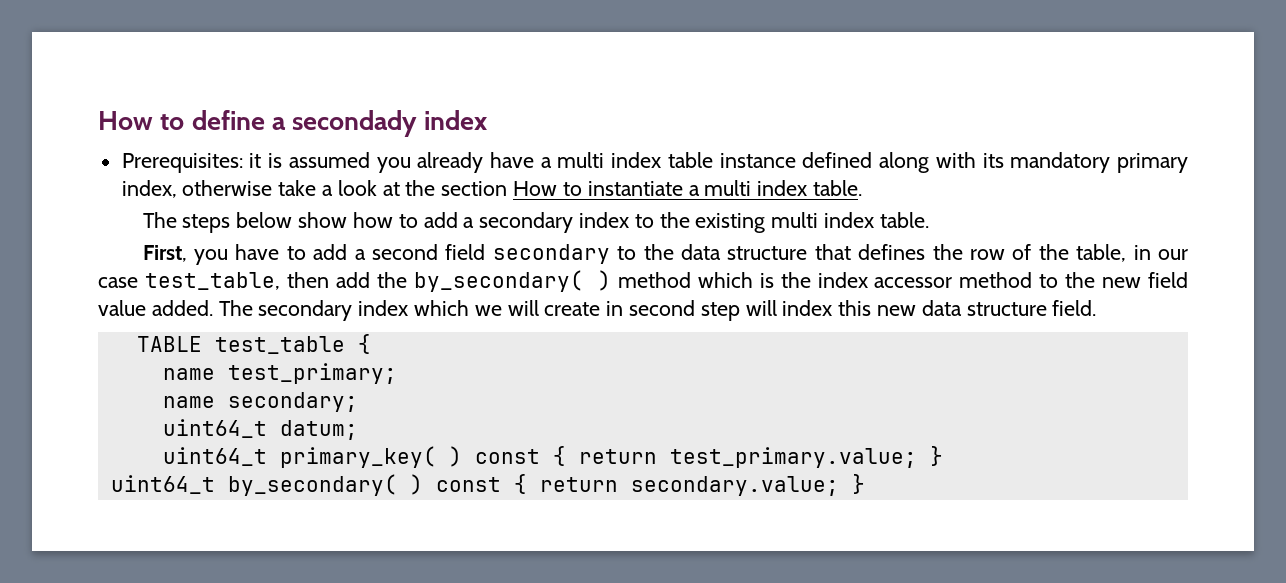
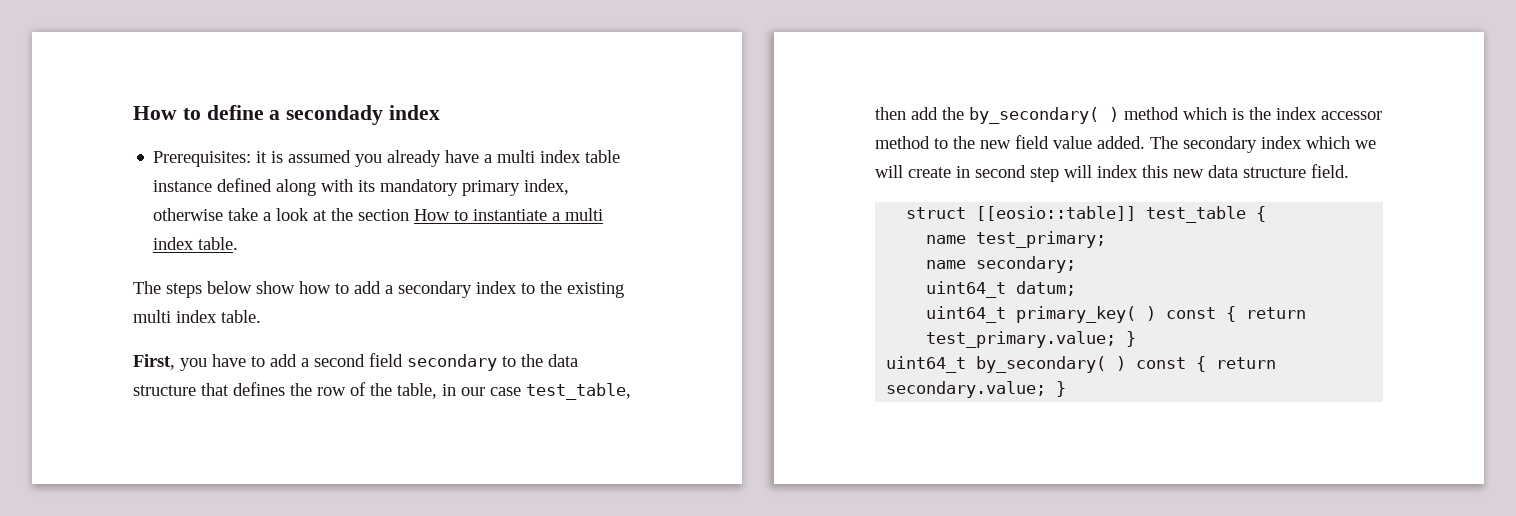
[136,336,202,352] TABLE -> [906,206,1137,221] struct [[eosio::table]]

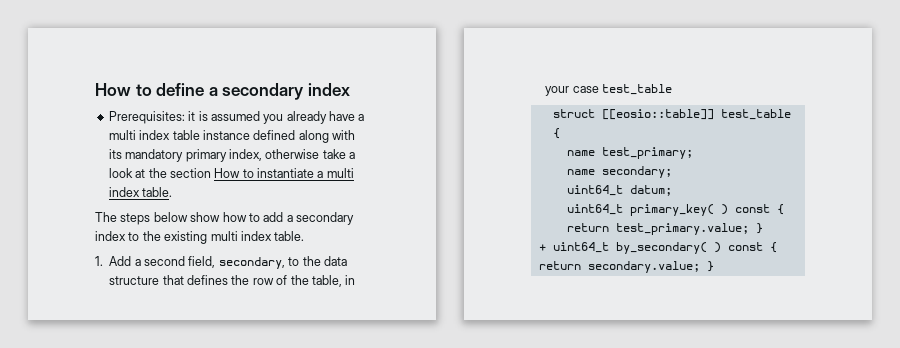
[286,105,384,125] secondady -> [222,83,305,100] secondary
[133,353,497,371] First, you have to add a second field secondary -> [95,256,285,269] 1. Add a second field, secondary,
[461,383,631,400] [875,107,1382,124] [875,135,1376,153] [875,164,1349,182] our case test_table, then add the by_secondary( ) method which is the index accessor method to the new field value added. The secondary index which we will create in second step will index this new data structure field. -> [545,84,673,96] your case test_table
(1137, 339) none -> [538,244,546,251] +

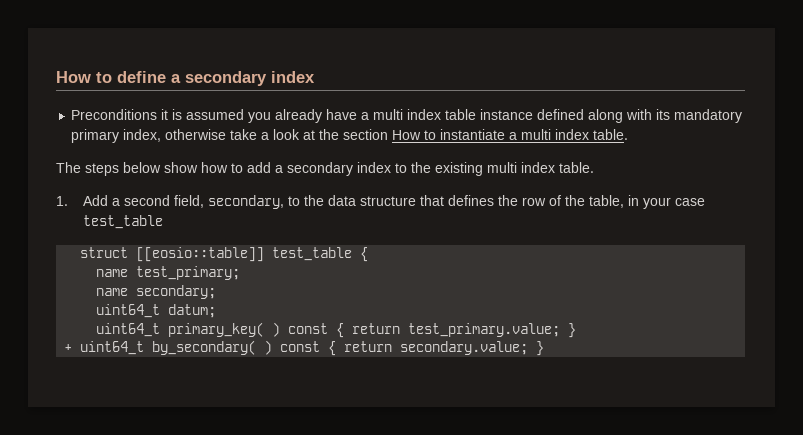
[108,111,185,124] Prerequisites: -> [71,109,158,120] Preconditions

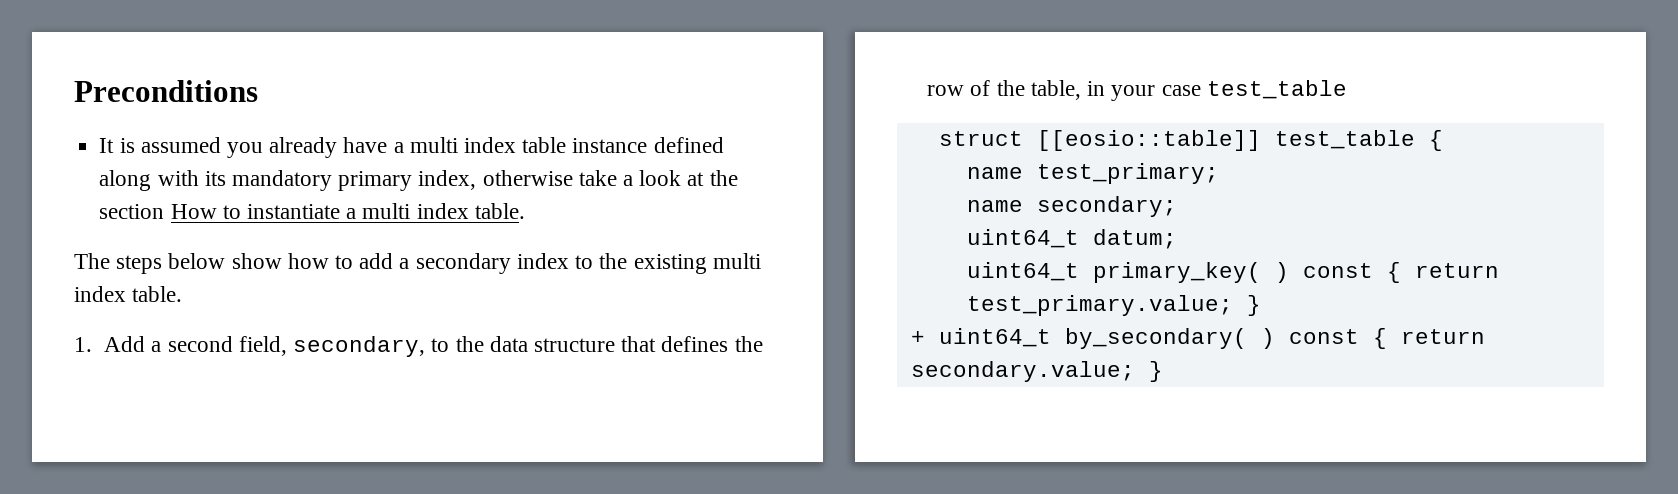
[56,71,315,86] [71,109,169,120] How to define a secondary index // Preconditions it -> [74,80,258,102] [99,138,115,153] Preconditions // It

